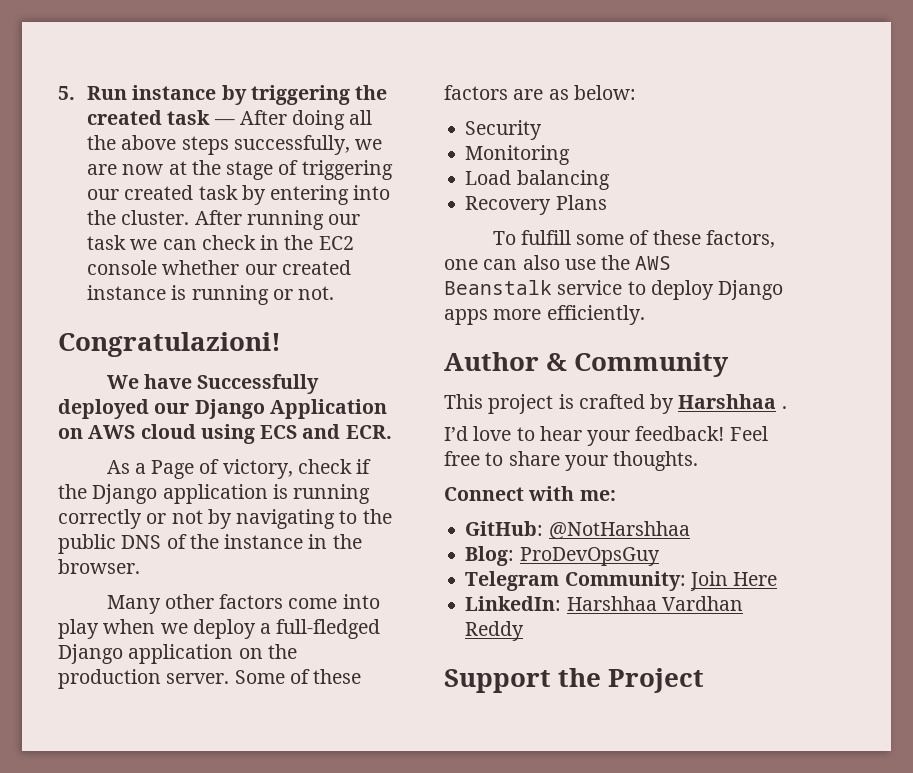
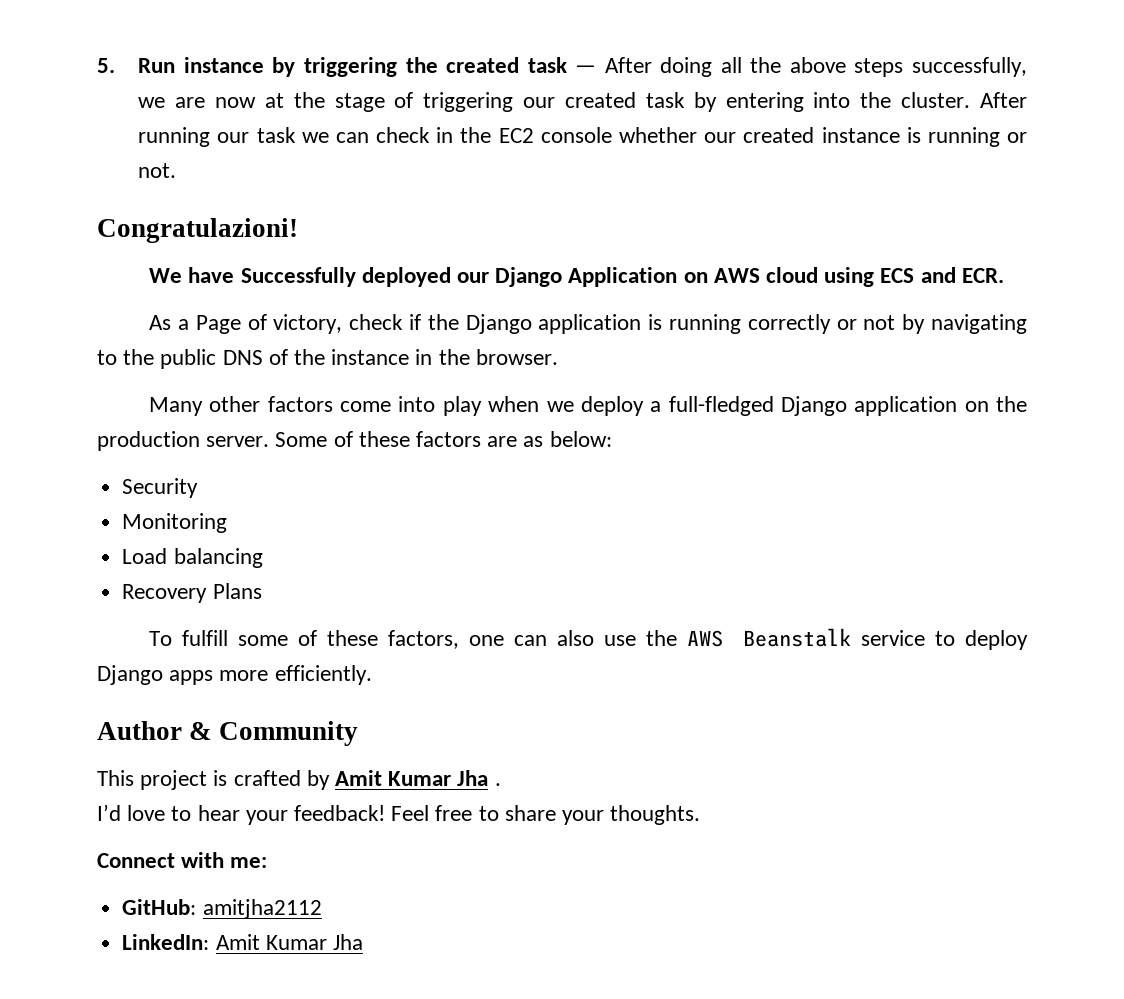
[678,394,777,409] Harshhaa -> [335,770,489,786] Amit Kumar Jha
[548,521,690,540] [465,546,660,566] [465,571,778,591] [465,596,743,611] [465,621,525,641] [444,668,705,693] @NotHarshhaa // Blog: ProDevOpsGuy // Telegram Community: Join Here // LinkedIn: Harshhaa Vardhan Reddy // Support the Project -> [202,899,322,919] [122,934,363,950] amitjha2112 // LinkedIn: Amit Kumar Jha

